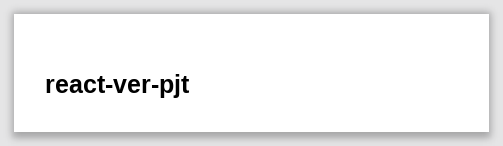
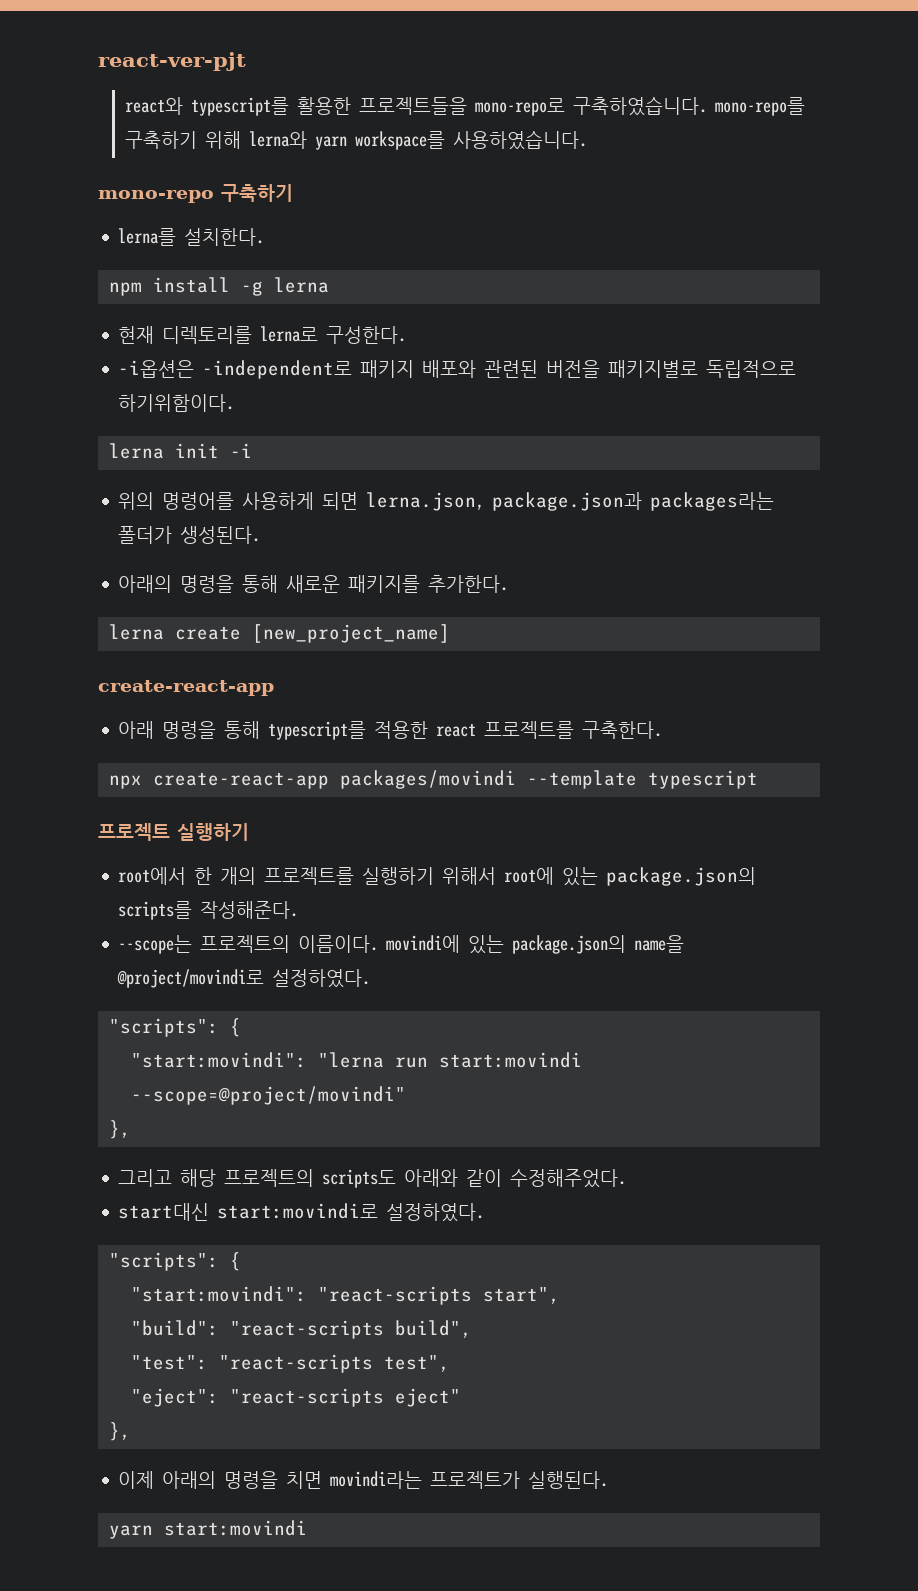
(190, 86) none -> [125,96,806,116] [125,130,588,150] [98,184,293,203] [118,228,265,246] [109,277,330,296] [118,326,407,344] [118,360,797,379] [118,394,235,412] [109,443,253,459] [118,492,775,511] [118,526,261,544] [118,575,509,593] [109,624,451,643] [98,680,274,696] [118,721,663,740] [109,770,759,789] [98,823,249,841] [118,867,757,886] [118,901,299,920] [118,935,685,954] [117,969,371,988] [109,1018,242,1037] [131,1052,583,1068] [131,1086,407,1105] [109,1120,132,1139] [118,1169,627,1188] [118,1203,485,1222] [109,1252,242,1271] [131,1286,561,1305] [131,1320,473,1339] [131,1354,451,1373] [131,1388,462,1407] [109,1422,132,1441] [118,1471,609,1489] [109,1520,308,1539] // react와 typescript를 활용한 프로젝트들을 mono-repo로 구축하였습니다. mono-repo를 구축하기 위해 lerna와 yarn workspace를 사용하였습니다. // mono-repo 구축하기 // lerna를 설치한다. // npm install -g lerna // 현재 디렉토리를 lerna로 구성한다. // -i옵션은 -independent로 패키지 배포와 관련된 버전을 패키지별로 독립적으로 하기위함이다. // lerna init -i // 위의 명령어를 사용하게 되면 lerna.json, package.json과 packages라는 폴더가 생성된다. // 아래의 명령을 통해 새로운 패키지를 추가한다. // lerna create [new_project_name] // create-react-app // 아래 명령을 통해 typescript를 적용한 react 프로젝트를 구축한다. // npx create-react-app packages/movindi --template typescript // 프로젝트 실행하기 // root에서 한 개의 프로젝트를 실행하기 위해서 root에 있는 package.json의 scripts를 작성해준다. // --scope는 프로젝트의 이름이다. movindi에 있는 package.json의 name을 @project/movindi로 설정하였다. // "scripts": { // "start:movindi": "lerna run start:movindi --scope=@project/movindi" // }, // 그리고 해당 프로젝트의 scripts도 아래와 같이 수정해주었다. // start대신 start:movindi로 설정하였다. // "scripts": { // "start:movindi": "react-scripts start", // "build": "react-scripts build", // "test": "react-scripts test", // "eject": "react-scripts eject" // }, // 이제 아래의 명령을 치면 movindi라는 프로젝트가 실행된다. // yarn start:movindi

